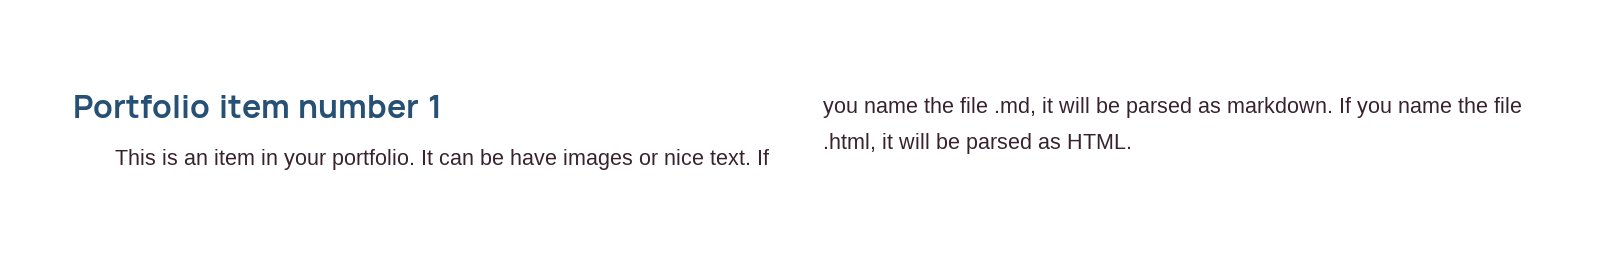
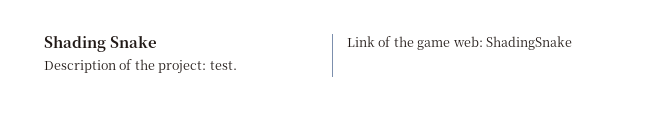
[73,95,442,118] [114,149,769,170] [823,97,1522,118] [823,133,1132,154] Portfolio item number 1 // This is an item in your portfolio. It can be have images or nice text. If you name the file .md, it will be parsed as markdown. If you name the file .html, it will be parsed as HTML. -> [44,35,158,52] [44,59,237,74] [347,36,572,50] Shading Snake // Description of the project: test. // Link of the game web: ShadingSnake

